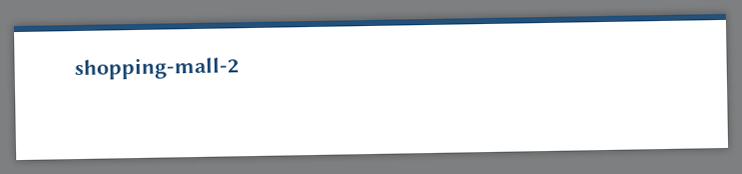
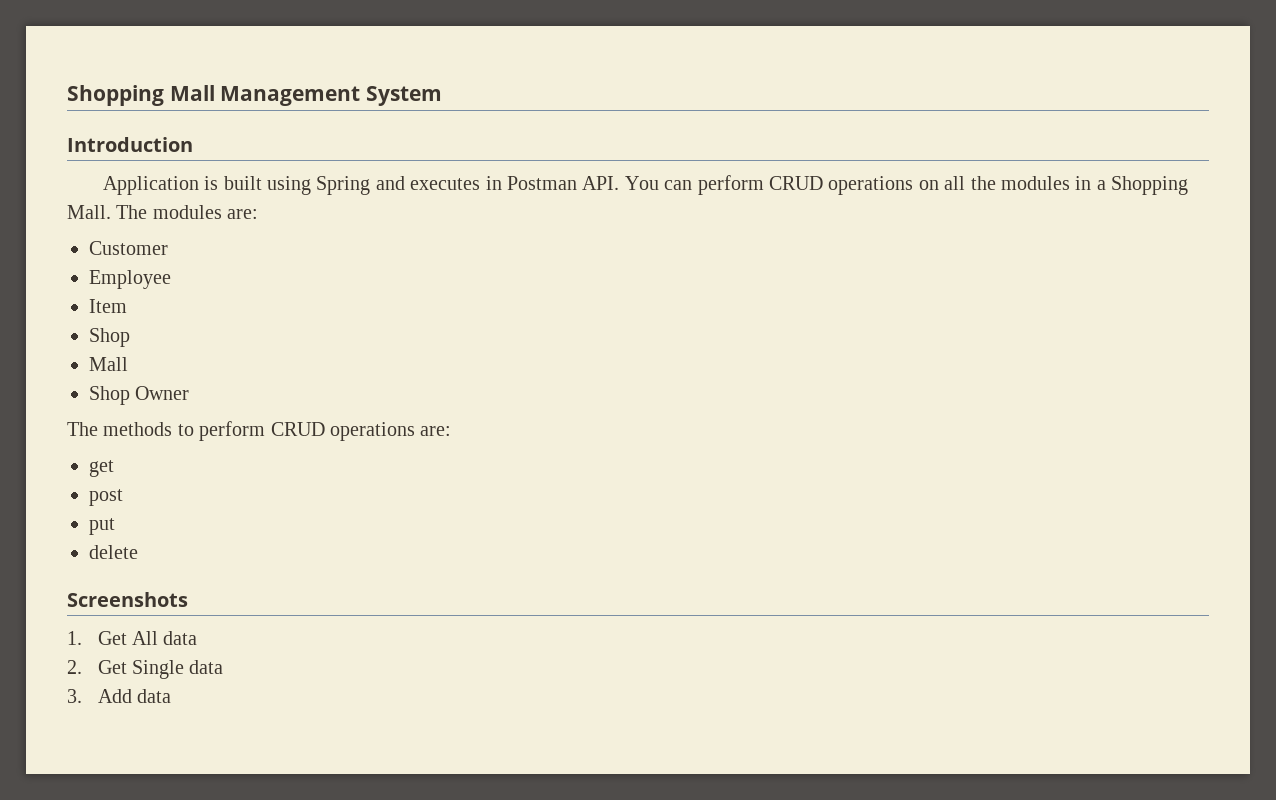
[74,56,239,81] shopping-mall-2 -> [67,85,443,106] [67,137,193,152] [102,175,1189,195] [67,205,259,219] [89,241,168,255] [89,270,171,289] [89,299,127,313] [89,328,130,347] [89,357,128,371] [89,386,190,405] [67,421,452,441] [89,460,114,477] [89,489,123,506] [89,518,115,535] [89,545,138,559] [67,592,188,607] [67,631,198,645] [67,660,224,679] [67,689,172,703] Shopping Mall Management System // Introduction // Application is built using Spring and executes in Postman API. You can perform CRUD operations on all the modules in a Shopping Mall. The modules are: // Customer // Employee // Item // Shop // Mall // Shop Owner // The methods to perform CRUD operations are: // get // post // put // delete // Screenshots // 1. Get All data // 2. Get Single data // 3. Add data

